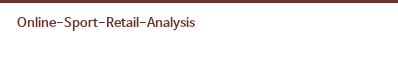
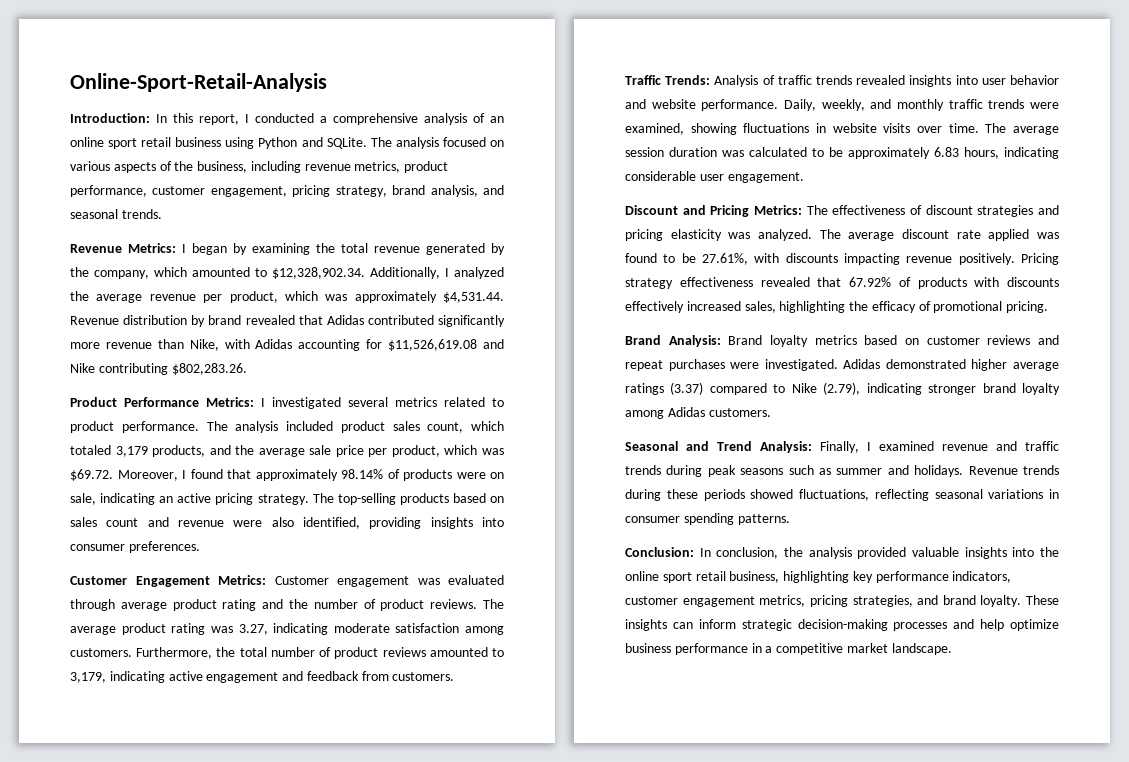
(195, 23) none -> [70,113,504,125] [70,137,504,149] [70,161,449,173] [70,185,504,197] [70,209,162,219] [70,243,505,255] [70,267,504,279] [70,291,504,303] [70,315,505,327] [70,339,505,351] [70,363,247,375] [70,397,504,409] [70,421,504,433] [70,445,504,457] [70,469,504,481] [70,493,505,505] [70,517,504,529] [70,541,200,553] [70,575,504,587] [70,599,505,611] [70,623,504,635] [70,647,505,659] [70,671,455,683] [625,75,1059,87] [625,99,1059,111] [625,123,1059,135] [625,147,1059,159] [625,171,804,183] [625,205,1059,217] [625,229,1059,241] [625,253,1059,265] [625,277,1059,289] [625,301,1049,313] [625,335,1059,347] [625,359,1059,371] [625,382,1060,395] [625,407,771,419] [625,441,1059,453] [625,465,1059,477] [625,489,1059,501] [625,513,790,525] [625,547,1059,559] [625,571,1012,583] [625,595,1059,607] [625,619,1059,631] [625,643,952,655] // Introduction: In this report, I conducted a comprehensive analysis of an online sport retail business using Python and SQLite. The analysis focused on various aspects of the business, including revenue metrics, product performance, customer engagement, pricing strategy, brand analysis, and seasonal trends. // Revenue Metrics: I began by examining the total revenue generated by the company, which amounted to $12,328,902.34. Additionally, I analyzed the average revenue per product, which was approximately $4,531.44. Revenue distribution by brand revealed that Adidas contributed significantly more revenue than Nike, with Adidas accounting for $11,526,619.08 and Nike contributing $802,283.26. // Product Performance Metrics: I investigated several metrics related to product performance. The analysis included product sales count, which totaled 3,179 products, and the average sale price per product, which was $69.72. Moreover, I found that approximately 98.14% of products were on sale, indicating an active pricing strategy. The top-selling products based on sales count and revenue were also identified, providing insights into consumer preferences. // Customer Engagement Metrics: Customer engagement was evaluated through average product rating and the number of product reviews. The average product rating was 3.27, indicating moderate satisfaction among customers. Furthermore, the total number of product reviews amounted to 3,179, indicating active engagement and feedback from customers. // Traffic Trends: Analysis of traffic trends revealed insights into user behavior and website performance. Daily, weekly, and monthly traffic trends were examined, showing fluctuations in website visits over time. The average session duration was calculated to be approximately 6.83 hours, indicating considerable user engagement. // Discount and Pricing Metrics: The effectiveness of discount strategies and pricing elasticity was analyzed. The average discount rate applied was found to be 27.61%, with discounts impacting revenue positively. Pricing strategy effectiveness revealed that 67.92% of products with discounts effectively increased sales, highlighting the efficacy of promotional pricing. // Brand Analysis: Brand loyalty metrics based on customer reviews and repeat purchases were investigated. Adidas demonstrated higher average ratings (3.37) compared to Nike (2.79), indicating stronger brand loyalty among Adidas customers. // Seasonal and Trend Analysis: Finally, I examined revenue and traffic trends during peak seasons such as summer and holidays. Revenue trends during these periods showed fluctuations, reflecting seasonal variations in consumer spending patterns. // Conclusion: In conclusion, the analysis provided valuable insights into the online sport retail business, highlighting key performance indicators, customer engagement metrics, pricing strategies, and brand loyalty. These insights can inform strategic decision-making processes and help optimize business performance in a competitive market landscape.

